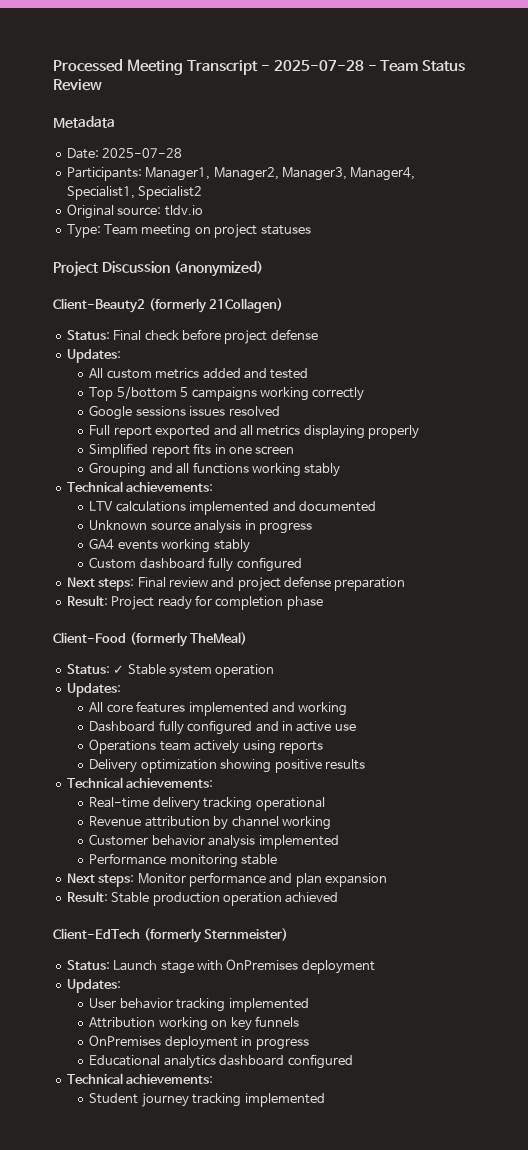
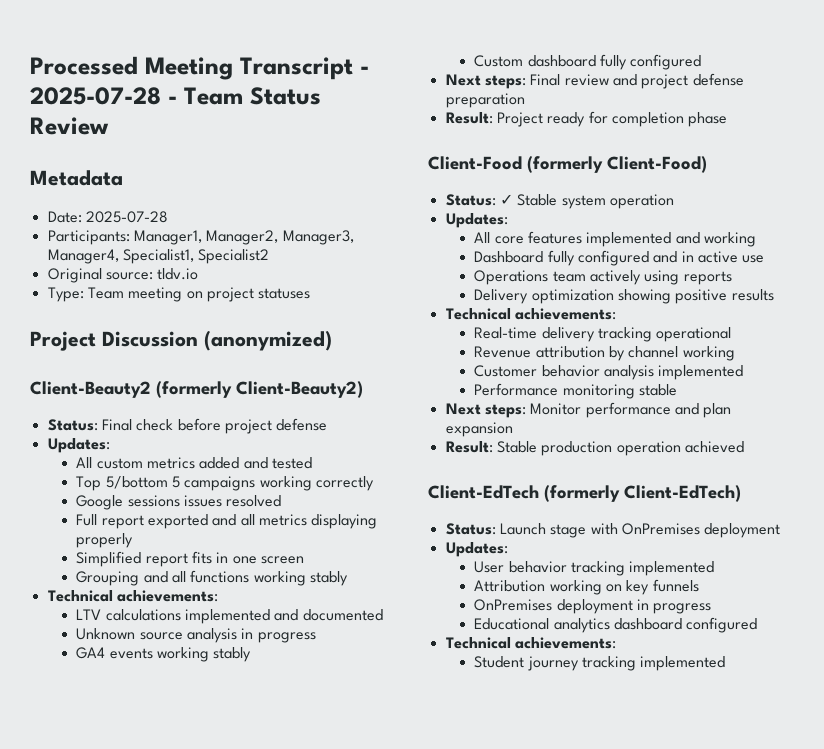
[209,298,284,313] 21Collagen) -> [236,381,363,398] Client-Beauty2)
[190,632,248,645] TheMeal) -> [607,156,707,173] Client-Food)
[204,928,289,941] Sternmeister) -> [624,485,741,502] Client-EdTech)

